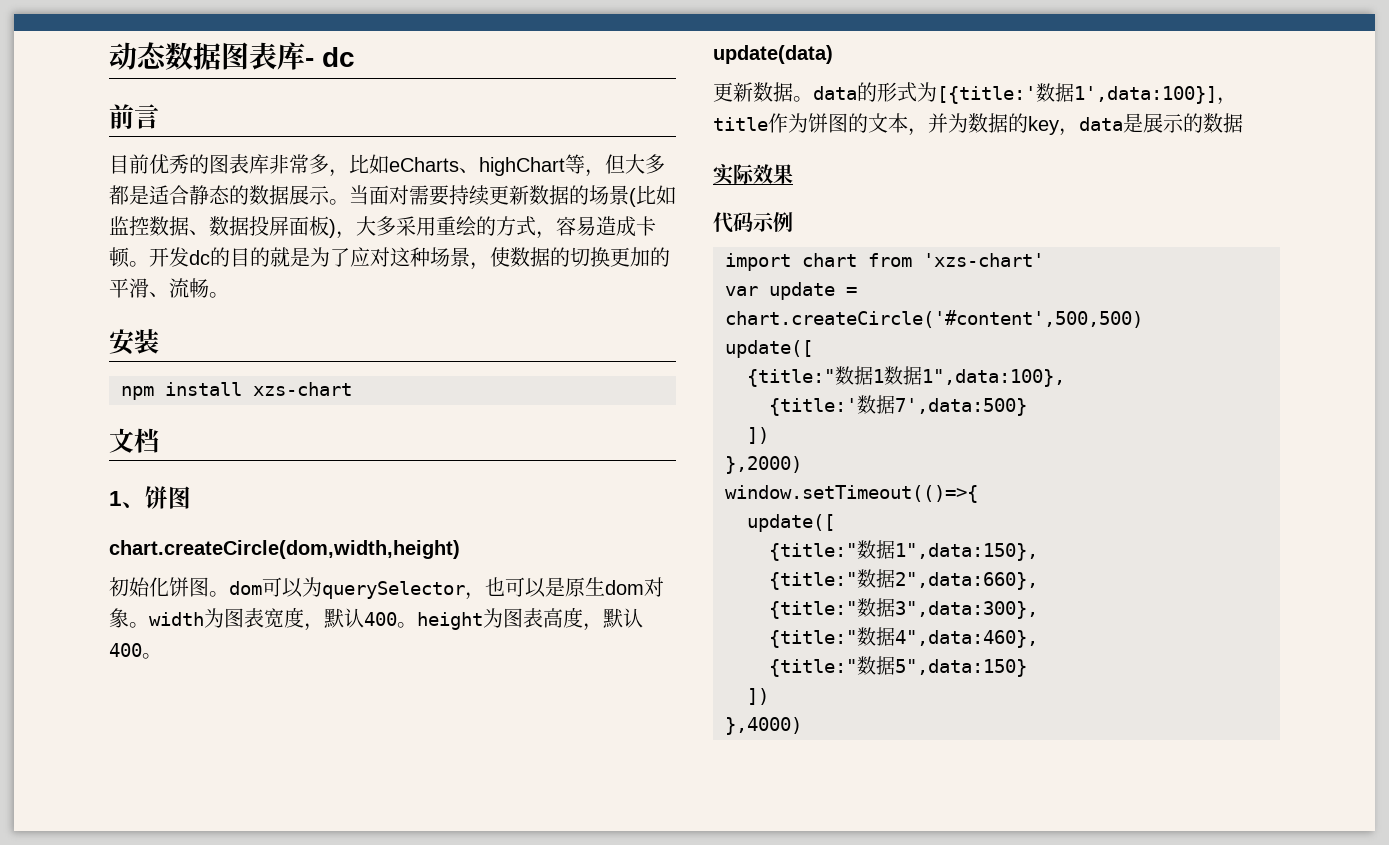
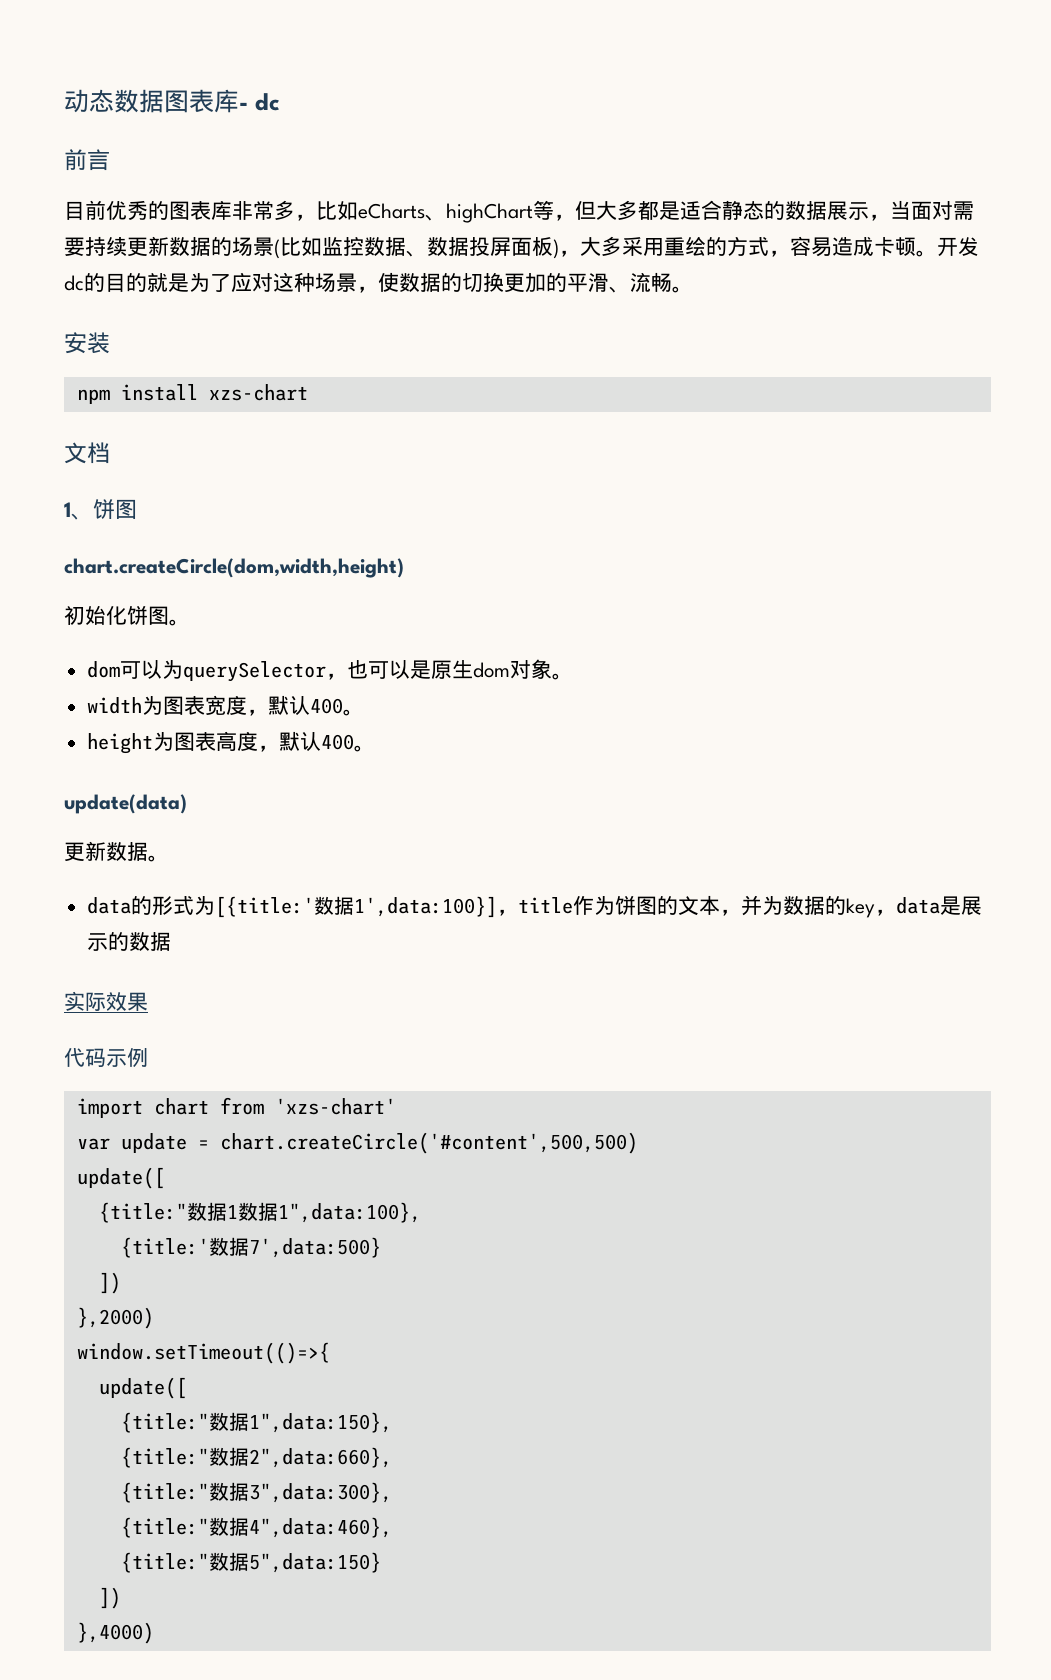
[329,199,349,205] 。 -> [869,214,890,221] ，
(229, 594) none -> (190, 622) //
(149, 625) none -> (574, 676) //
(417, 625) none -> (365, 712) //
(813, 99) none -> (169, 858) //

